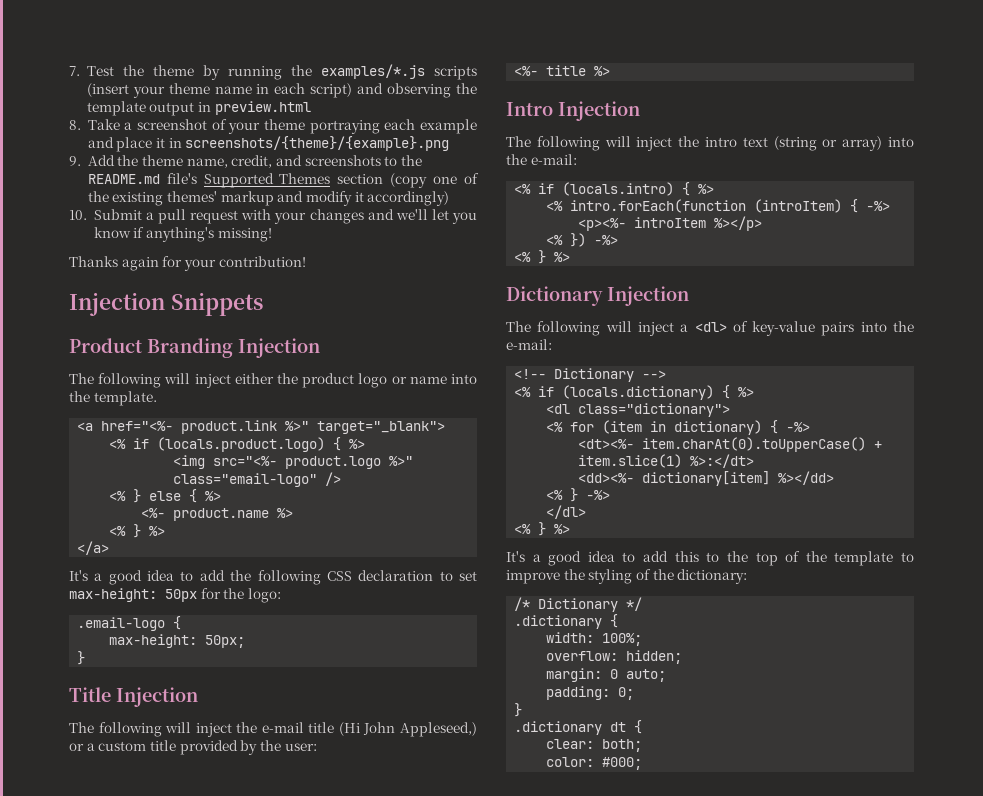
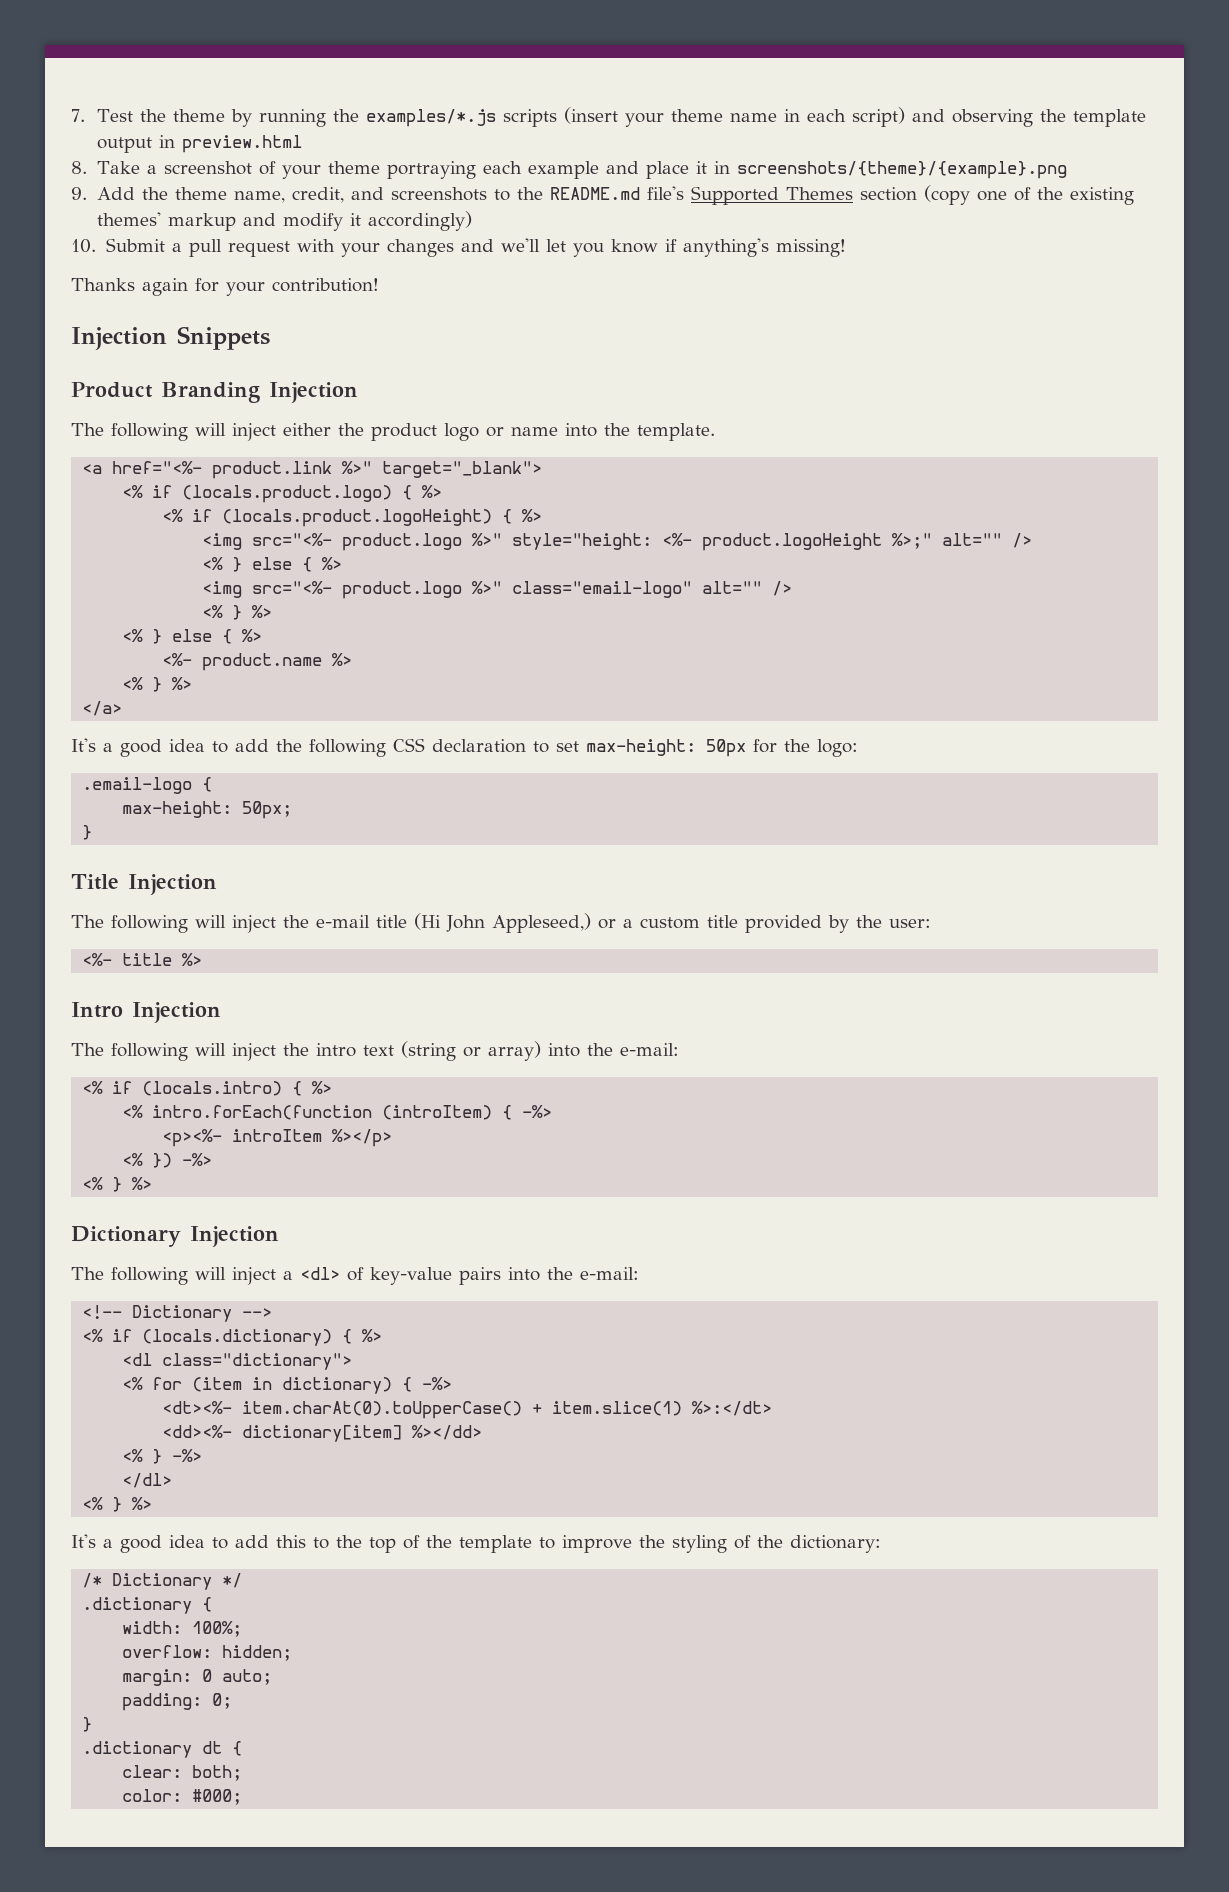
(366, 444) none -> [162,509,543,527] [202,533,1033,551] [202,557,343,572] // <% if (locals.product.logoHeight) { %> // <img src="<%- product.logo %>" style="height: <%- product.logoHeight %>;" alt="" /> // <% } else { %>
[325,472,342,486] /> -> [702,581,793,596] [202,605,273,620] alt="" /> // <% } %>

